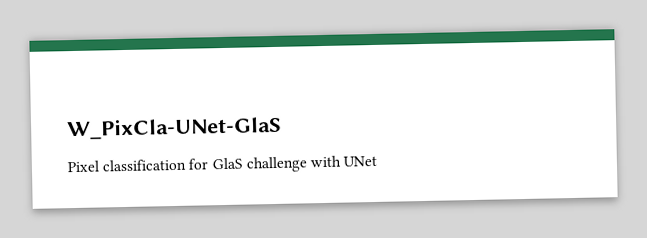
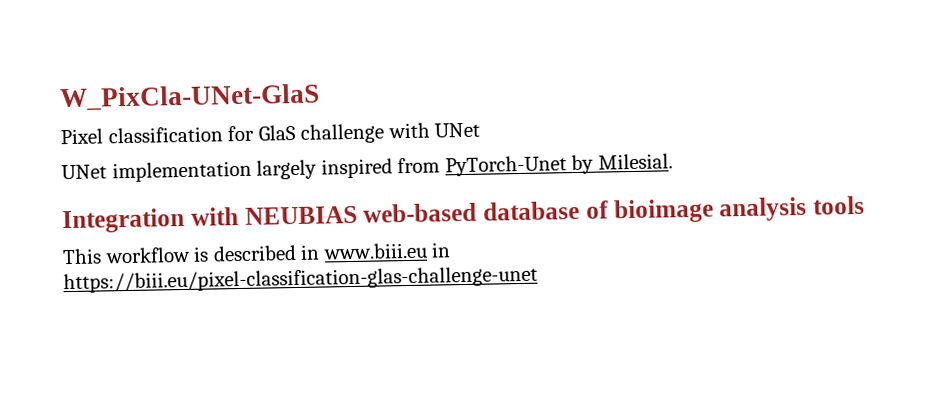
(378, 161) none -> [61,153,673,183] [62,195,865,234] [62,242,452,265] [63,265,538,294] // UNet implementation largely inspired from PyTorch-Unet by Milesial. // Integration with NEUBIAS web-based database of bioimage analysis tools // This workflow is described in www.biii.eu in https://biii.eu/pixel-classification-glas-challenge-unet

